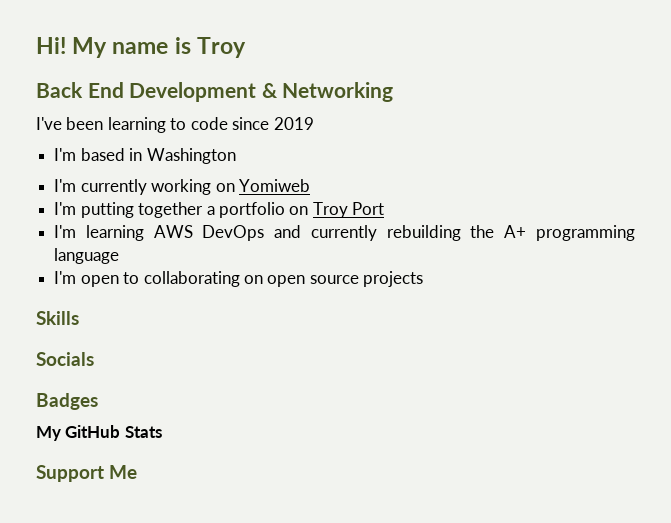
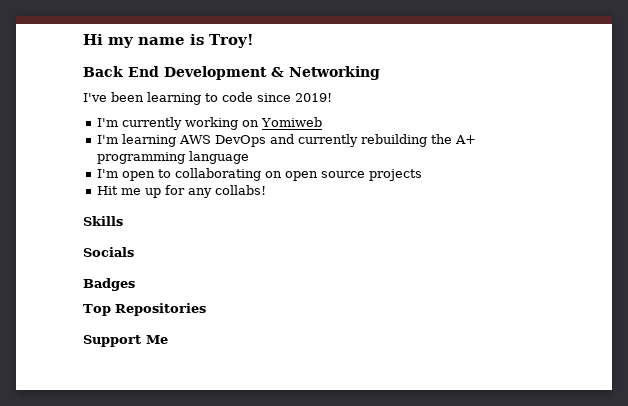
[36,37,108,58] Hi! My -> [83,34,134,48] Hi my
[196,37,246,58] Troy -> [209,34,254,48] Troy!
[273,117,314,130] [54,148,236,164] 2019 // I'm based in Washington -> [295,93,332,102] 2019!
[54,202,385,218] // I'm putting together a portfolio on Troy Port -> (322, 122) none
(424, 279) none -> [96,185,266,198] // Hit me up for any collabs!
[36,425,162,441] My GitHub Stats -> [83,303,206,316] Top Repositories

